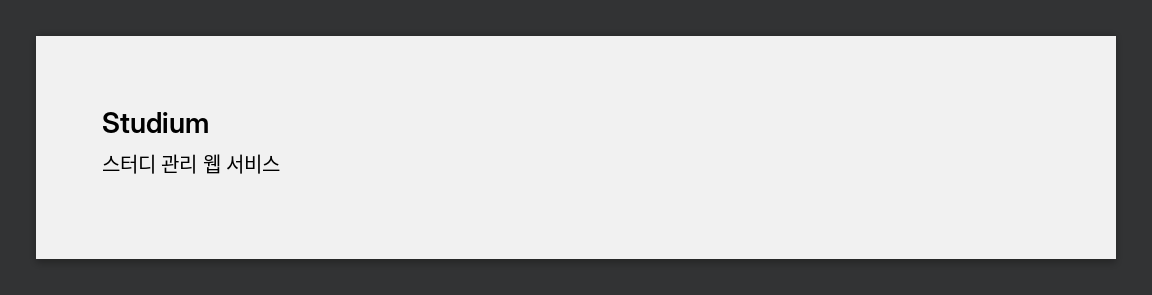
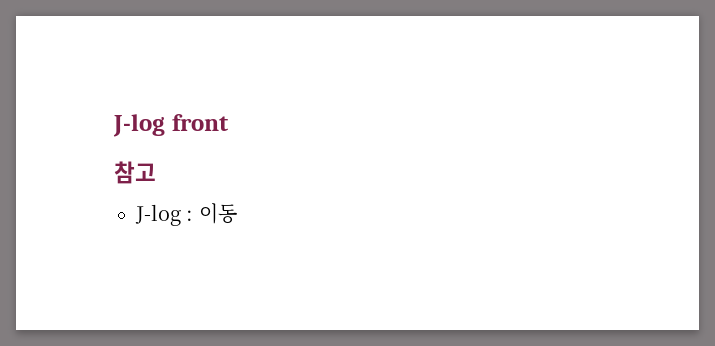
[102,112,209,133] [102,154,281,174] Studium // 스터디 관리 웹 서비스 -> [113,114,229,137] [114,161,156,184] [135,203,237,226] J-log front // 참고 // J-log : 이동

